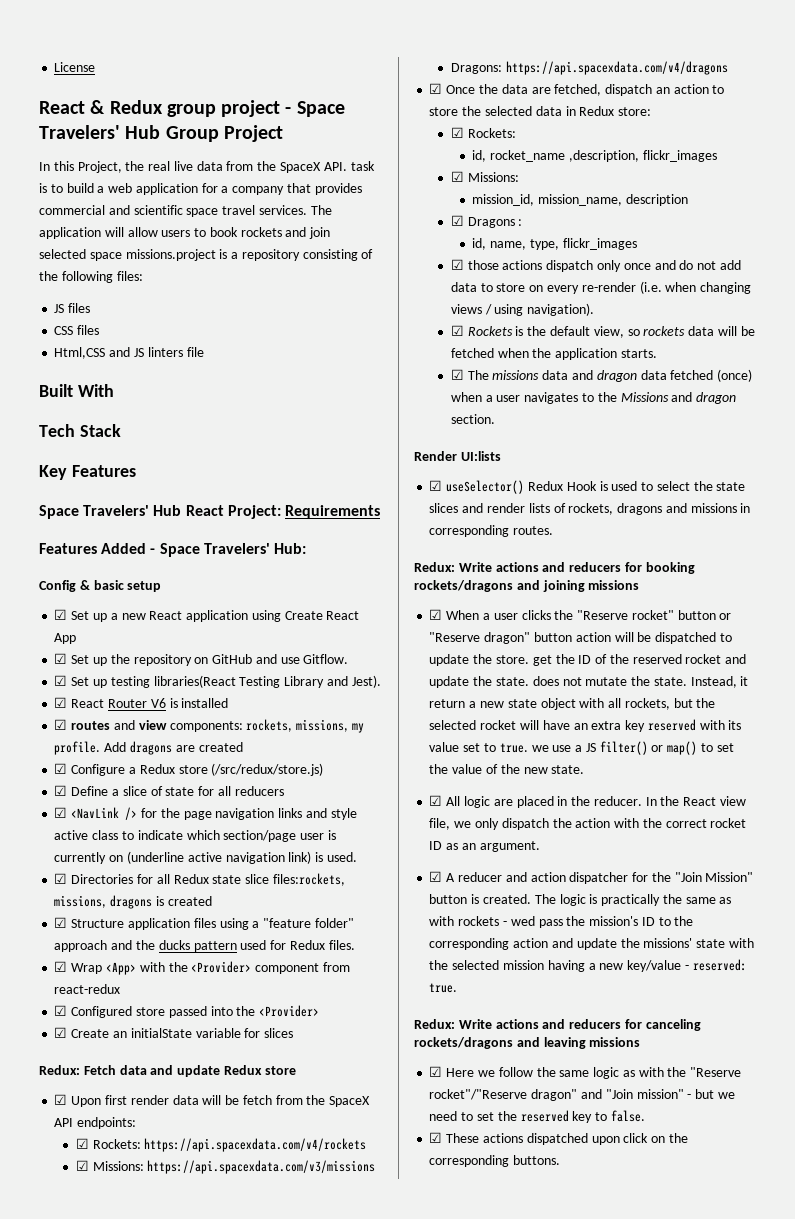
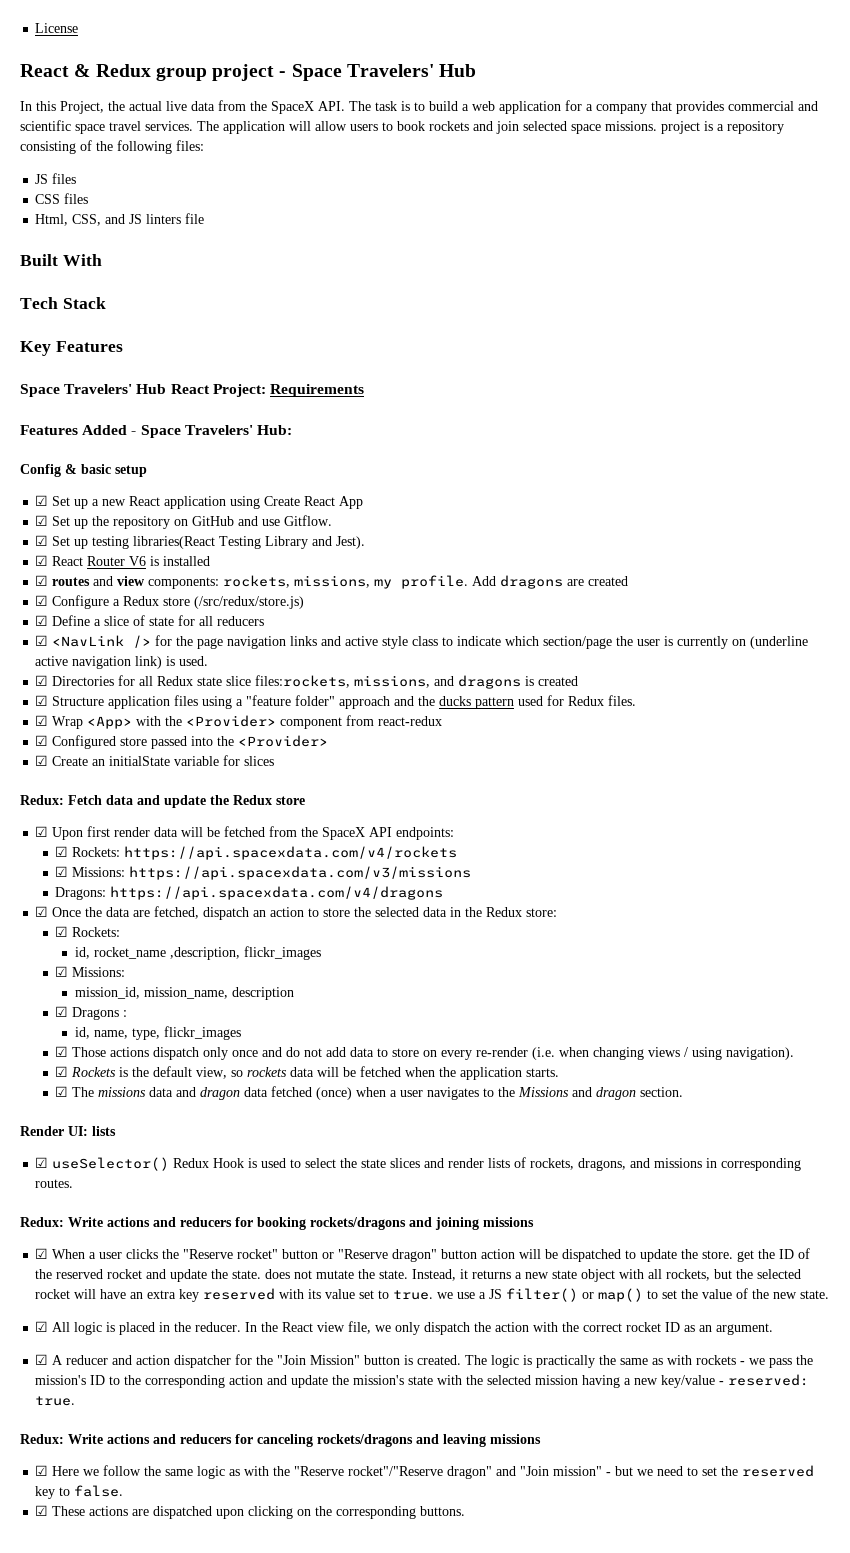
[165,125,283,142] Group Project -> (477, 70) none
[148,161,171,171] real -> [129,101,162,111] actual
(347, 166) none -> [349,101,371,111] The
[125,249,216,261] missions.project -> [605,121,700,134] missions. project
[54,347,106,359] Html,CSS -> [35,214,102,226] Html, CSS,
[330,808,357,820] [54,830,89,840] style active -> [345,636,409,649] active style
(297, 836) none -> [616,636,634,646] the
(107, 901) none -> [434,676,455,686] and
(221, 1071) none -> [210,795,229,805] the
[242,1095,272,1105] fetch -> [224,826,266,837] fetched
(576, 111) none -> [465,907,483,917] the
[467,260,499,270] those -> [72,1047,107,1057] Those
[460,451,501,461] UI:lists -> [68,1126,116,1136] UI: lists
[617,503,663,515] dragons -> [578,1158,627,1171] dragons,
[429,699,466,708] return -> [472,1270,512,1279] returns
[493,799,513,806] are -> [106,1322,116,1332] is
[510,916,535,926] wed -> [749,1358,766,1365] we
[643,938,693,948] missions' -> [353,1375,405,1385] mission's
(523, 1138) none -> [132,1509,150,1516] are
[623,1133,649,1143] click -> [248,1506,294,1519] clicking

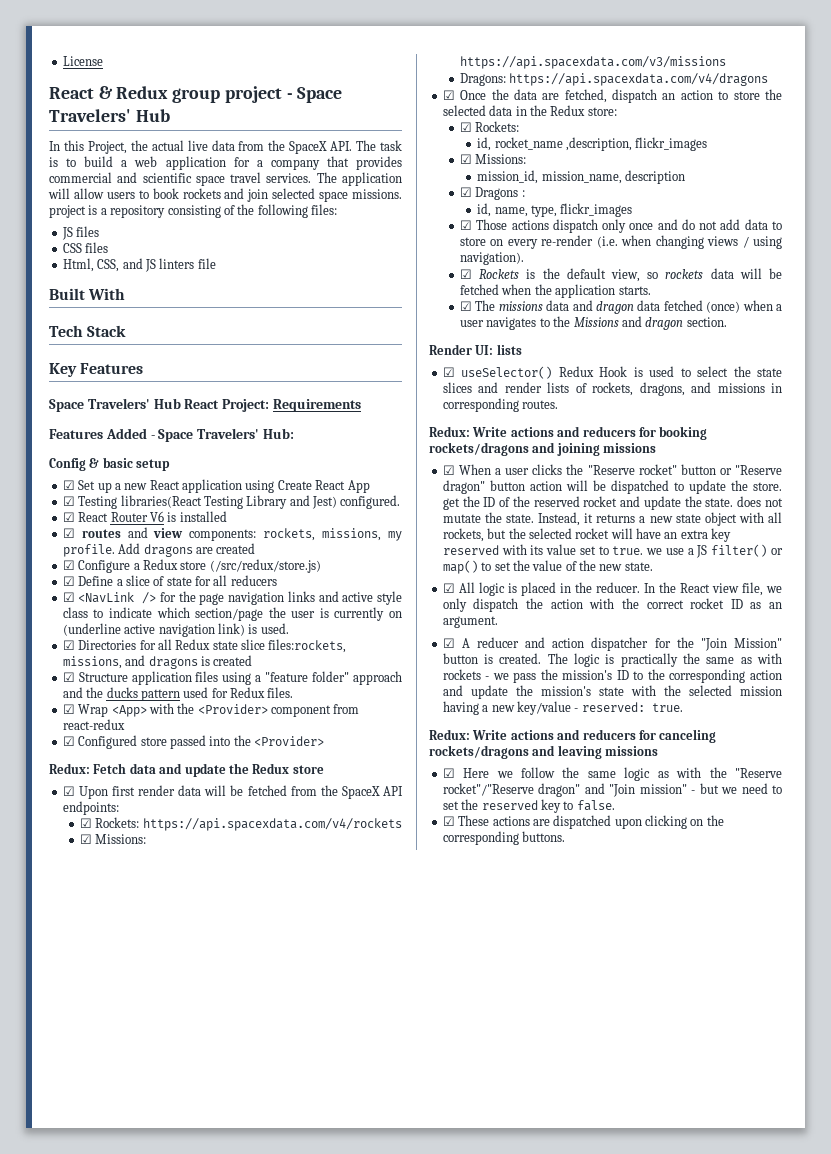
[52,515,333,529] [35,535,130,549] Set up the repository on GitHub and use Gitflow. // ☑ Set up testing -> [78,496,118,509] Testing
[336,536,366,549] Jest). -> [312,495,401,509] Jest) configured.
[35,755,275,766] // ☑ Create an initialState variable for slices -> (324, 741) none

